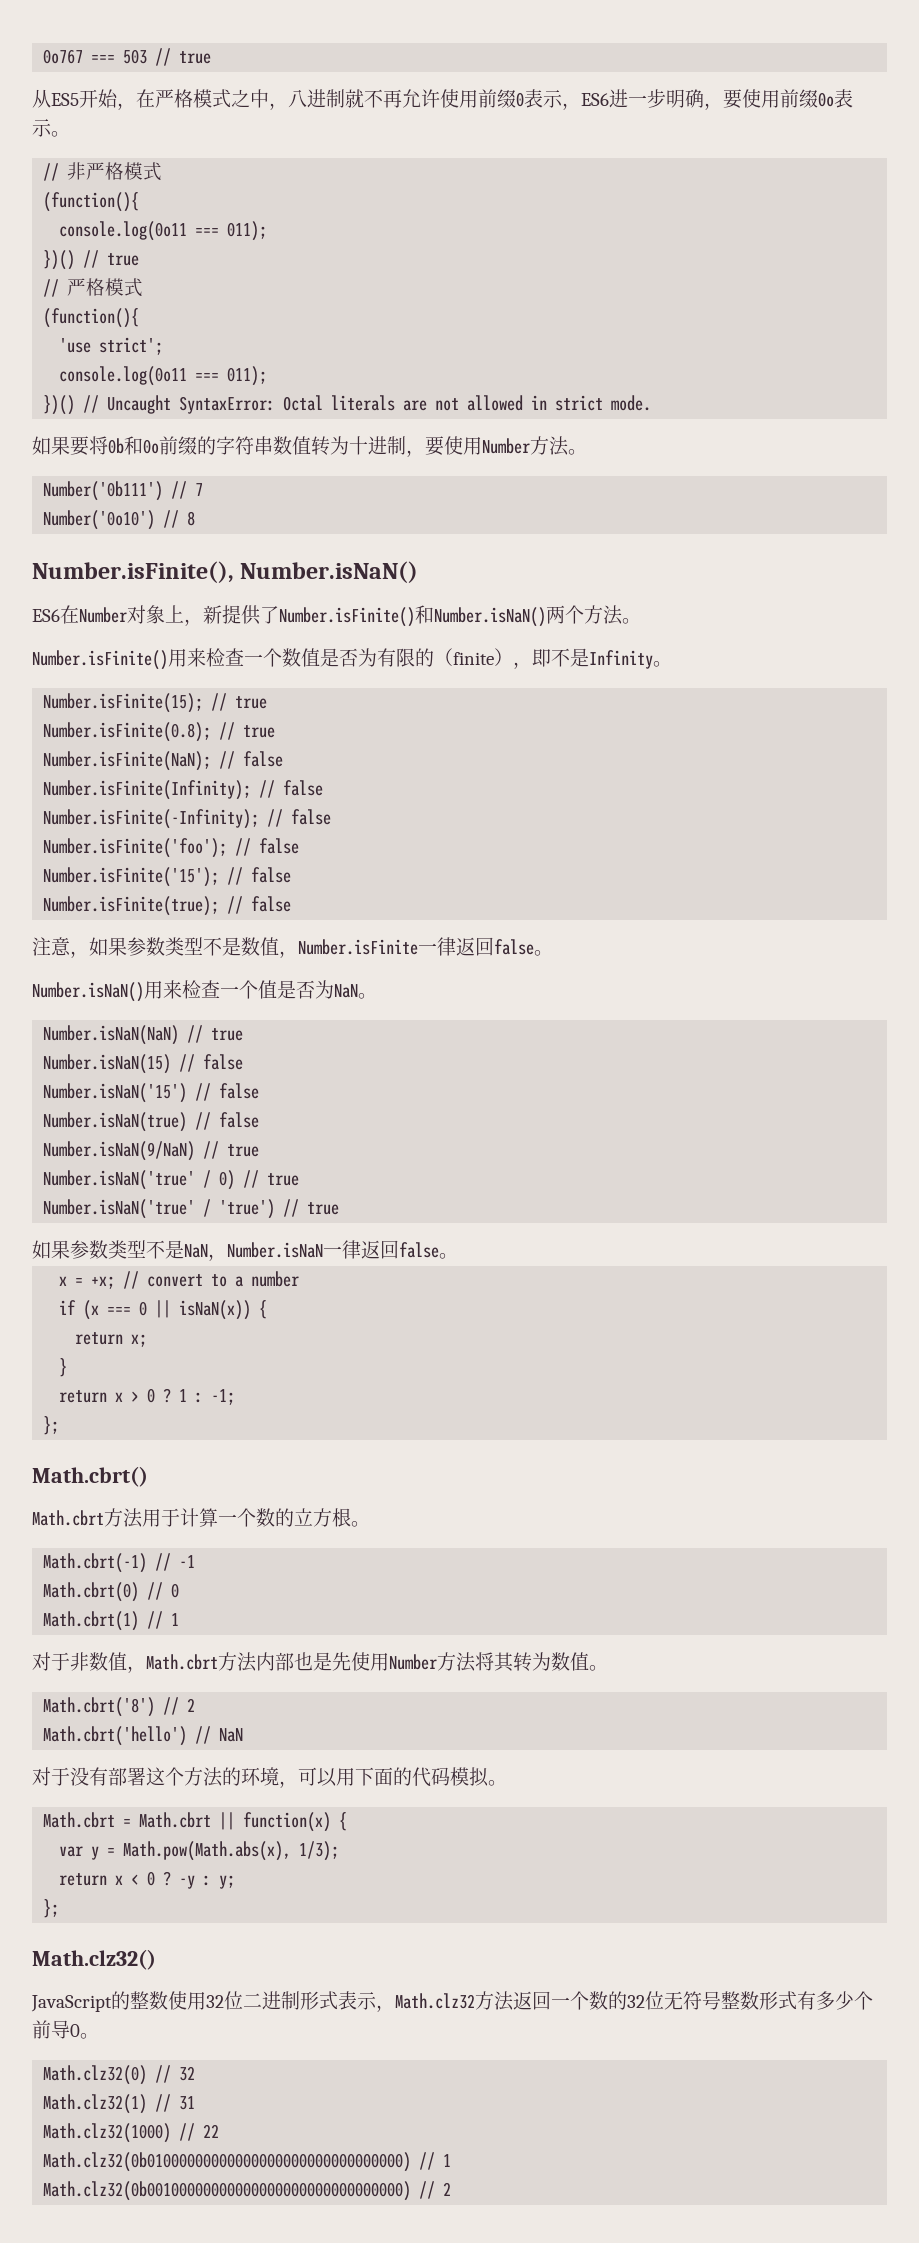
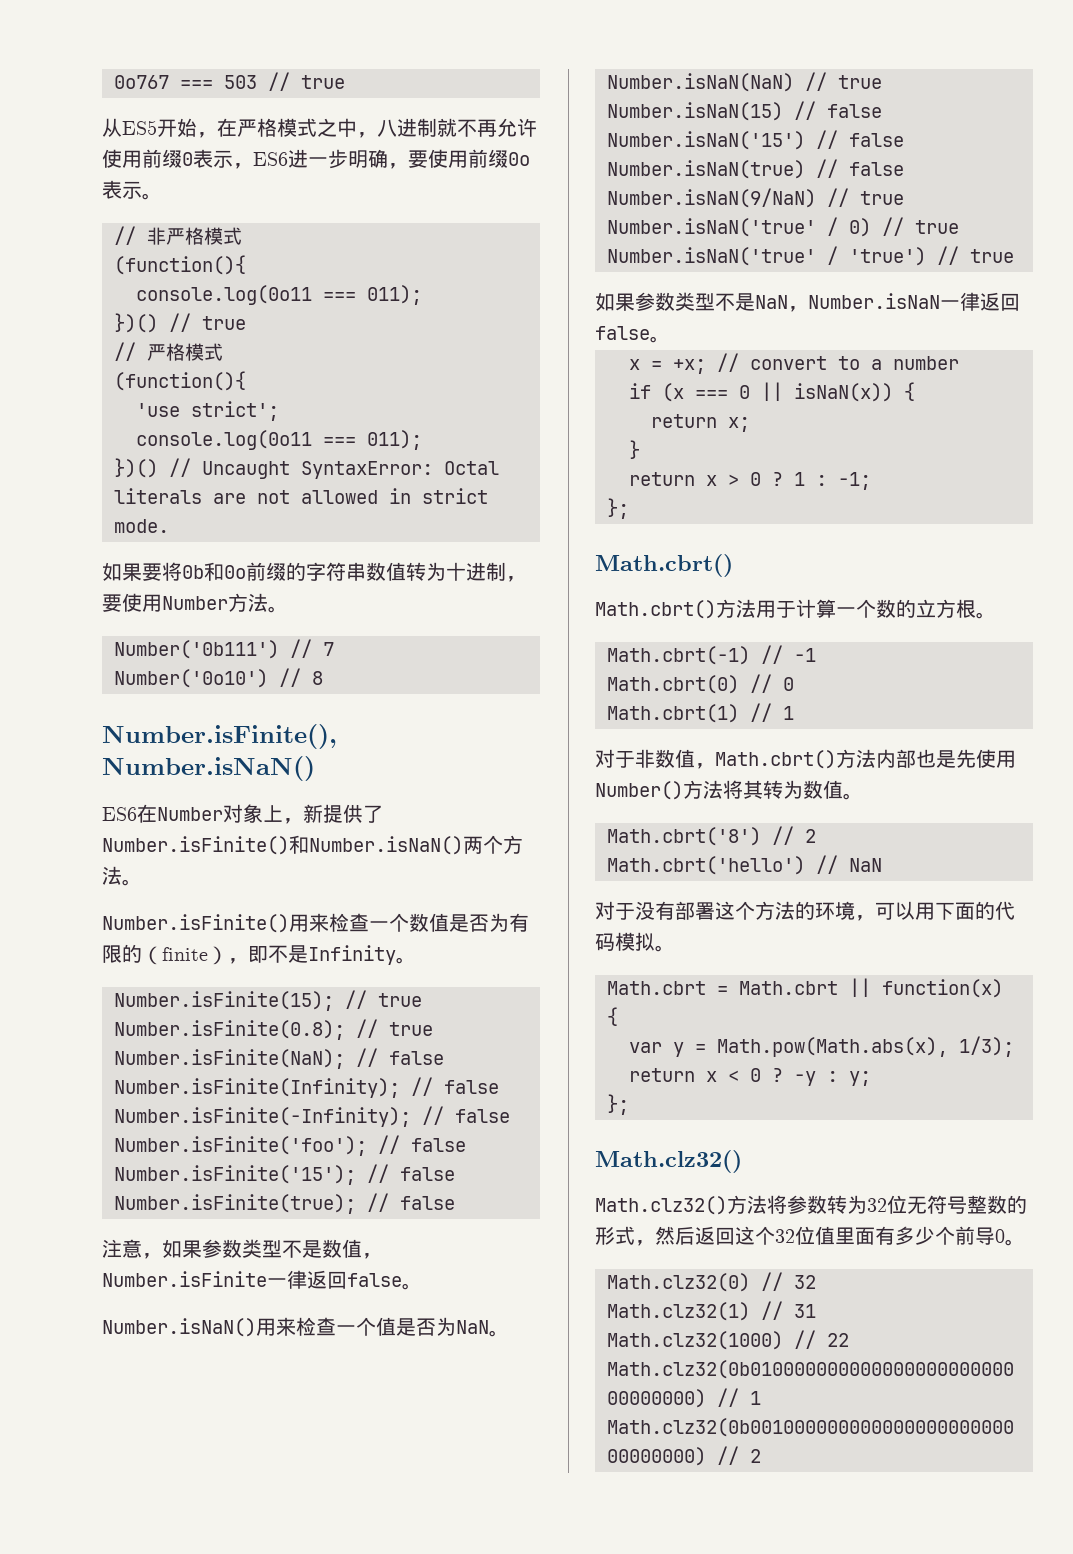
[32,1510,104,1526] Math.cbrt -> [595,600,716,619] Math.cbrt()
[146,1654,218,1670] Math.cbrt -> [715,750,836,769] Math.cbrt()
[389,1654,437,1670] Number -> [595,781,683,800] Number()
[31,1991,797,2012] JavaScript的整数使用32位二进制形式表示，Math.clz32方法返回一个数的32位无符号整数形式 -> [595,1195,1027,1215] [595,1226,875,1246] Math.clz32()方法将参数转为32位无符号整数的形式，然后返回这个32位值里面

